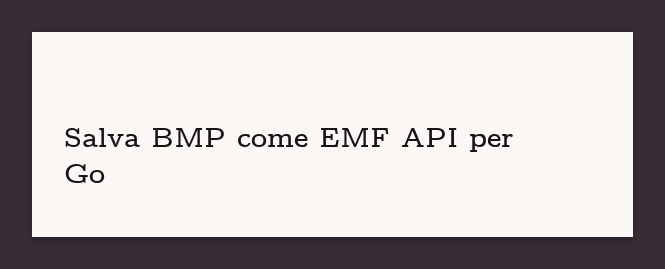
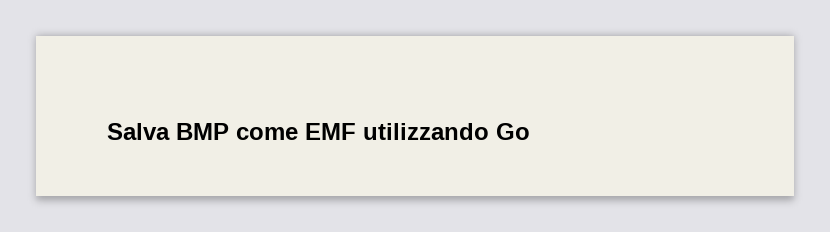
[401,128,514,152] API per -> [363,123,489,140] utilizzando

